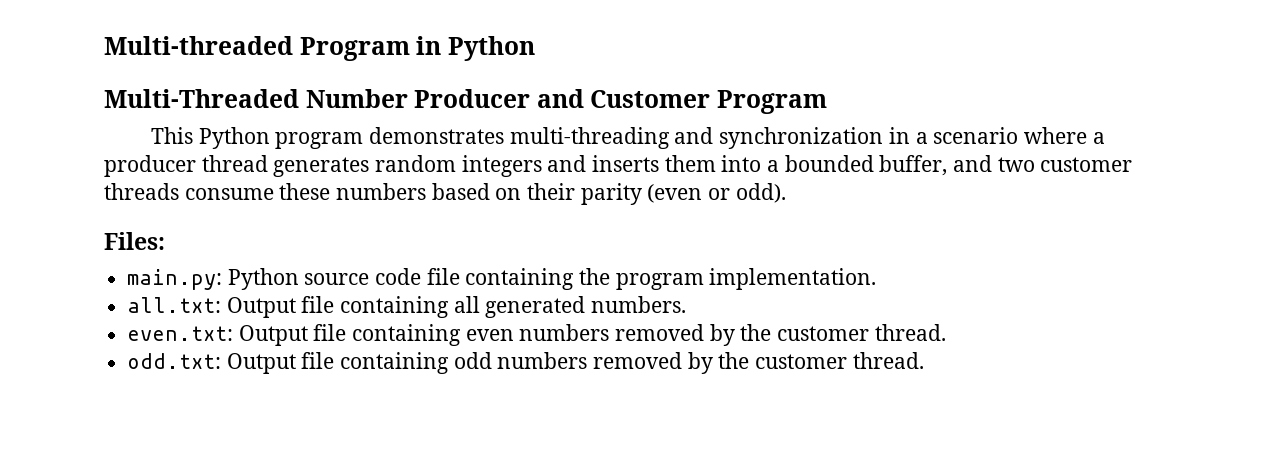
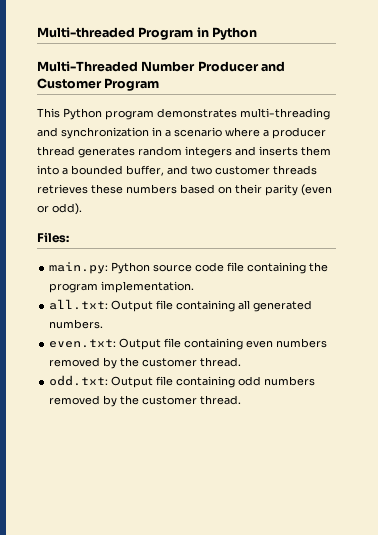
[184,188,274,200] consume -> [37,184,88,194] retrieves

